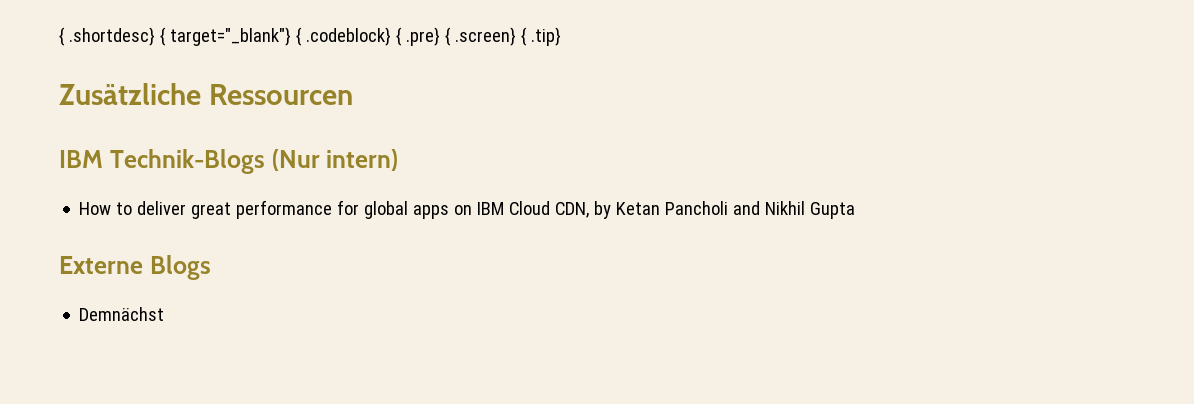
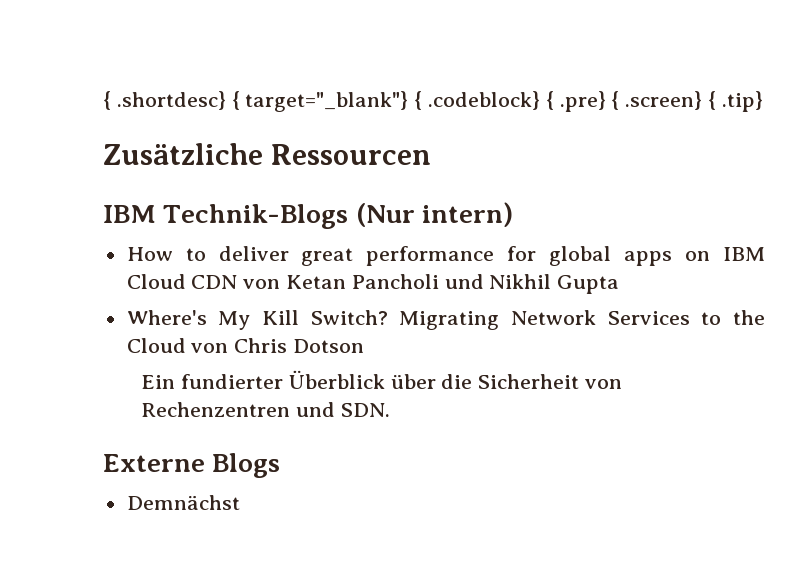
[555,201,612,219] CDN, by -> [191,275,281,289] CDN von
[733,201,761,215] and -> [444,274,484,289] und
(856, 210) none -> [126,310,765,330] [126,338,365,353] [141,370,623,389] [141,402,390,417] // Where's My Kill Switch? Migrating Network Services to the Cloud von Chris Dotson // Ein fundierter Überblick über die Sicherheit von Rechenzentren und SDN.

